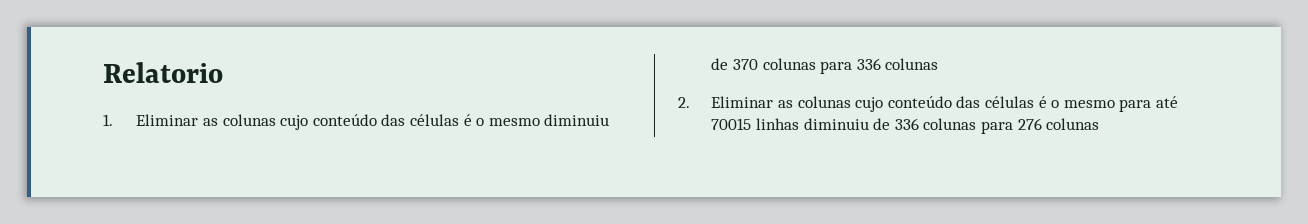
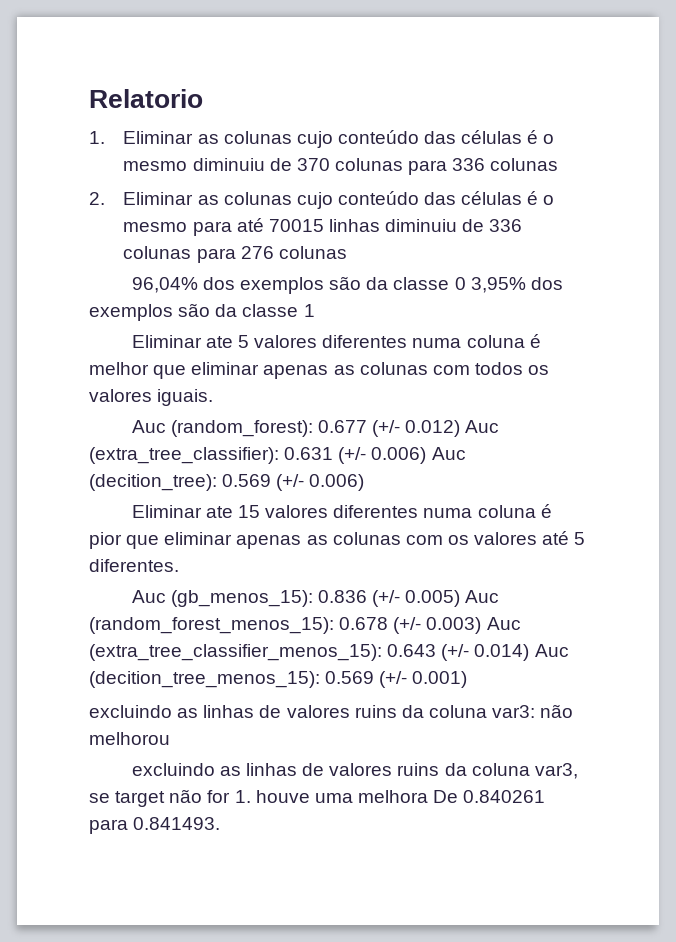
(1100, 124) none -> [131,276,563,294] [89,303,315,321] [131,334,541,348] [89,362,550,379] [89,389,214,406] [131,420,500,437] [89,447,466,464] [89,474,365,491] [131,504,552,518] [89,531,586,549] [89,559,179,572] [131,590,500,607] [89,617,521,634] [89,644,569,661] [89,671,468,688] [89,704,574,718] [89,732,170,745] [131,763,578,779] [89,789,546,807] [89,817,221,834] // 96,04% dos exemplos são da classe 0 3,95% dos exemplos são da classe 1 // Eliminar ate 5 valores diferentes numa coluna é melhor que eliminar apenas as colunas com todos os valores iguais. // Auc (random_forest): 0.677 (+/- 0.012) Auc (extra_tree_classifier): 0.631 (+/- 0.006) Auc (decition_tree): 0.569 (+/- 0.006) // Eliminar ate 15 valores diferentes numa coluna é pior que eliminar apenas as colunas com os valores até 5 diferentes. // Auc (gb_menos_15): 0.836 (+/- 0.005) Auc (random_forest_menos_15): 0.678 (+/- 0.003) Auc (extra_tree_classifier_menos_15): 0.643 (+/- 0.014) Auc (decition_tree_menos_15): 0.569 (+/- 0.001) // excluindo as linhas de valores ruins da coluna var3: não melhorou // excluindo as linhas de valores ruins da coluna var3, se target não for 1. houve uma melhora De 0.840261 para 0.841493.

